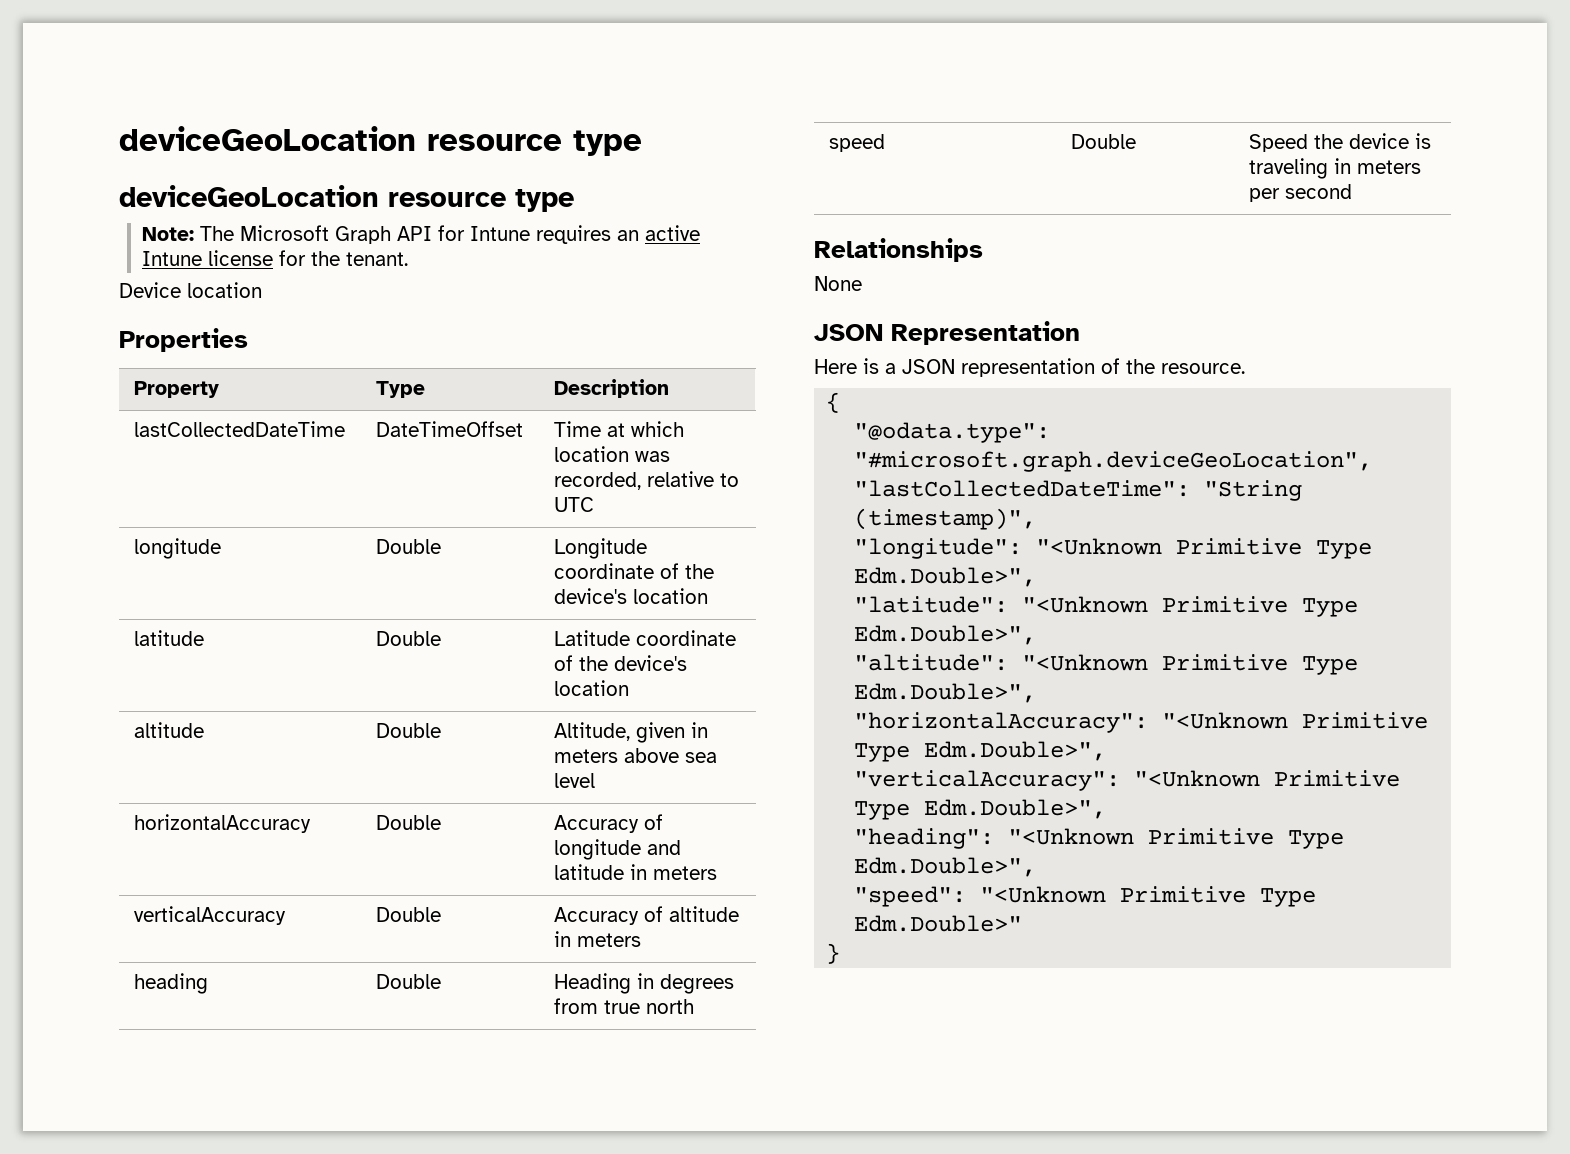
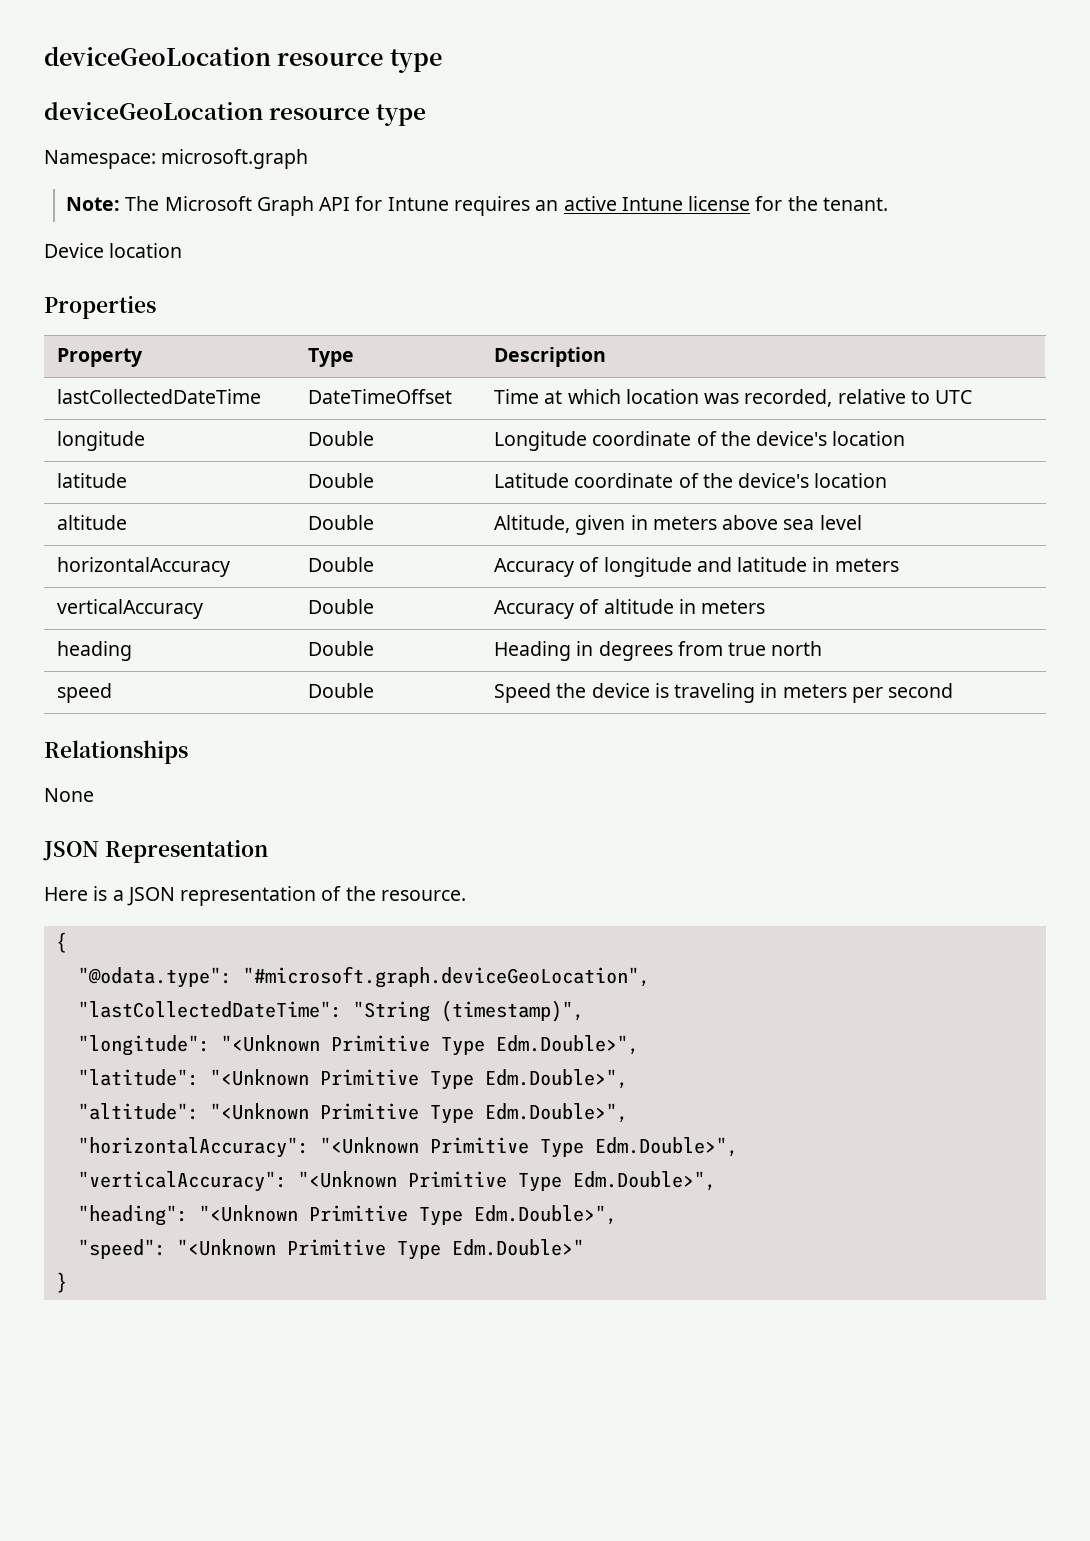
(574, 200) none -> [44,149,309,169] // Namespace: microsoft.graph

